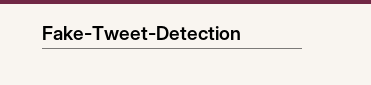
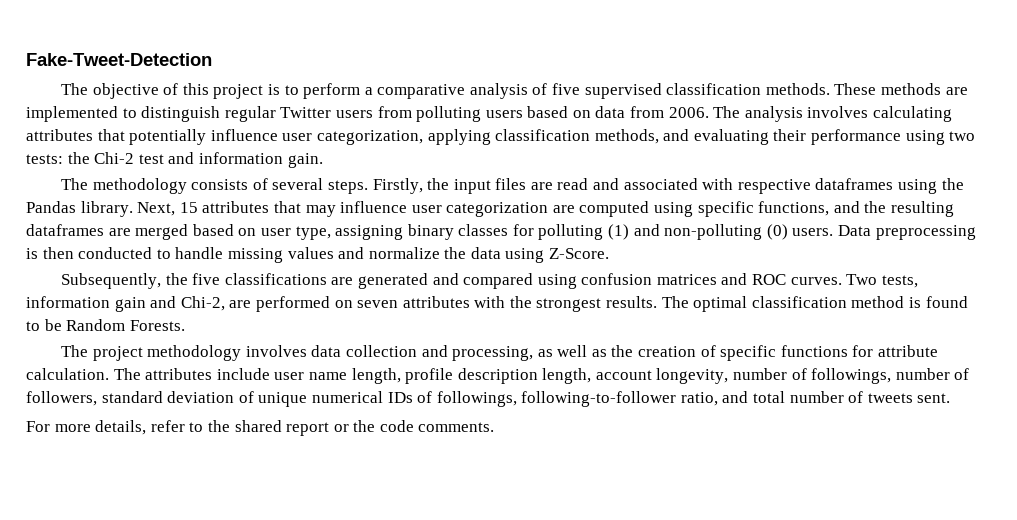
(241, 33) none -> [60,83,968,99] [26,106,953,122] [26,129,976,145] [26,152,323,168] [60,178,964,194] [26,201,955,217] [26,224,976,240] [26,247,610,263] [60,273,918,289] [26,296,968,312] [26,319,185,331] [60,345,938,361] [26,368,970,384] [26,391,951,407] [26,420,495,436] // The objective of this project is to perform a comparative analysis of five supervised classification methods. These methods are implemented to distinguish regular Twitter users from polluting users based on data from 2006. The analysis involves calculating attributes that potentially influence user categorization, applying classification methods, and evaluating their performance using two tests: the Chi-2 test and information gain. // The methodology consists of several steps. Firstly, the input files are read and associated with respective dataframes using the Pandas library. Next, 15 attributes that may influence user categorization are computed using specific functions, and the resulting dataframes are merged based on user type, assigning binary classes for polluting (1) and non-polluting (0) users. Data preprocessing is then conducted to handle missing values and normalize the data using Z-Score. // Subsequently, the five classifications are generated and compared using confusion matrices and ROC curves. Two tests, information gain and Chi-2, are performed on seven attributes with the strongest results. The optimal classification method is found to be Random Forests. // The project methodology involves data collection and processing, as well as the creation of specific functions for attribute calculation. The attributes include user name length, profile description length, account longevity, number of followings, number of followers, standard deviation of unique numerical IDs of followings, following-to-follower ratio, and total number of tweets sent. // For more details, refer to the shared report or the code comments.

